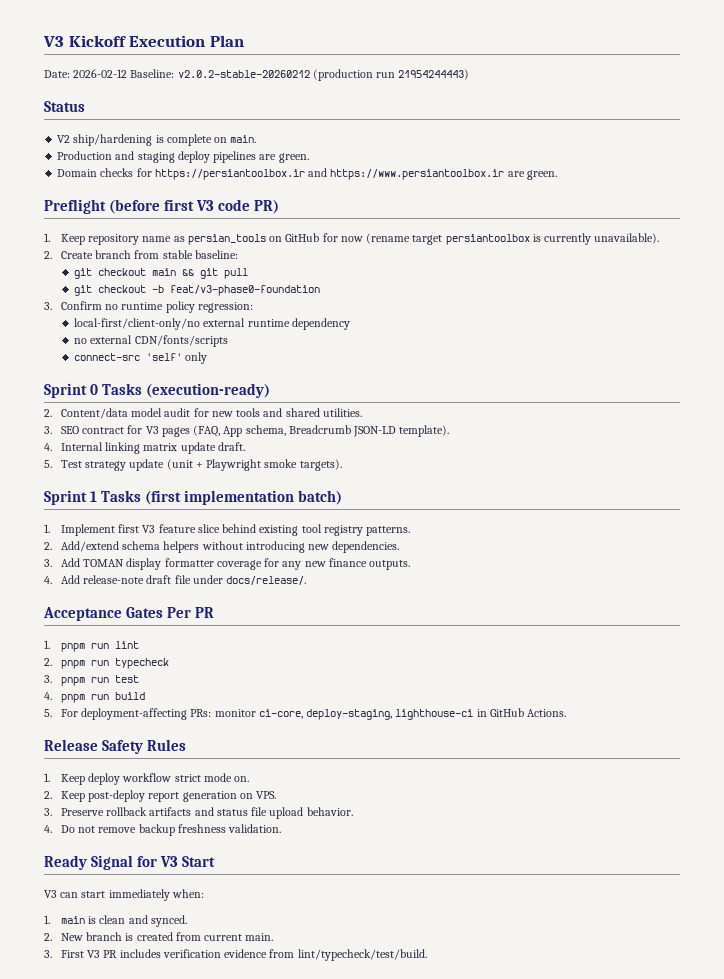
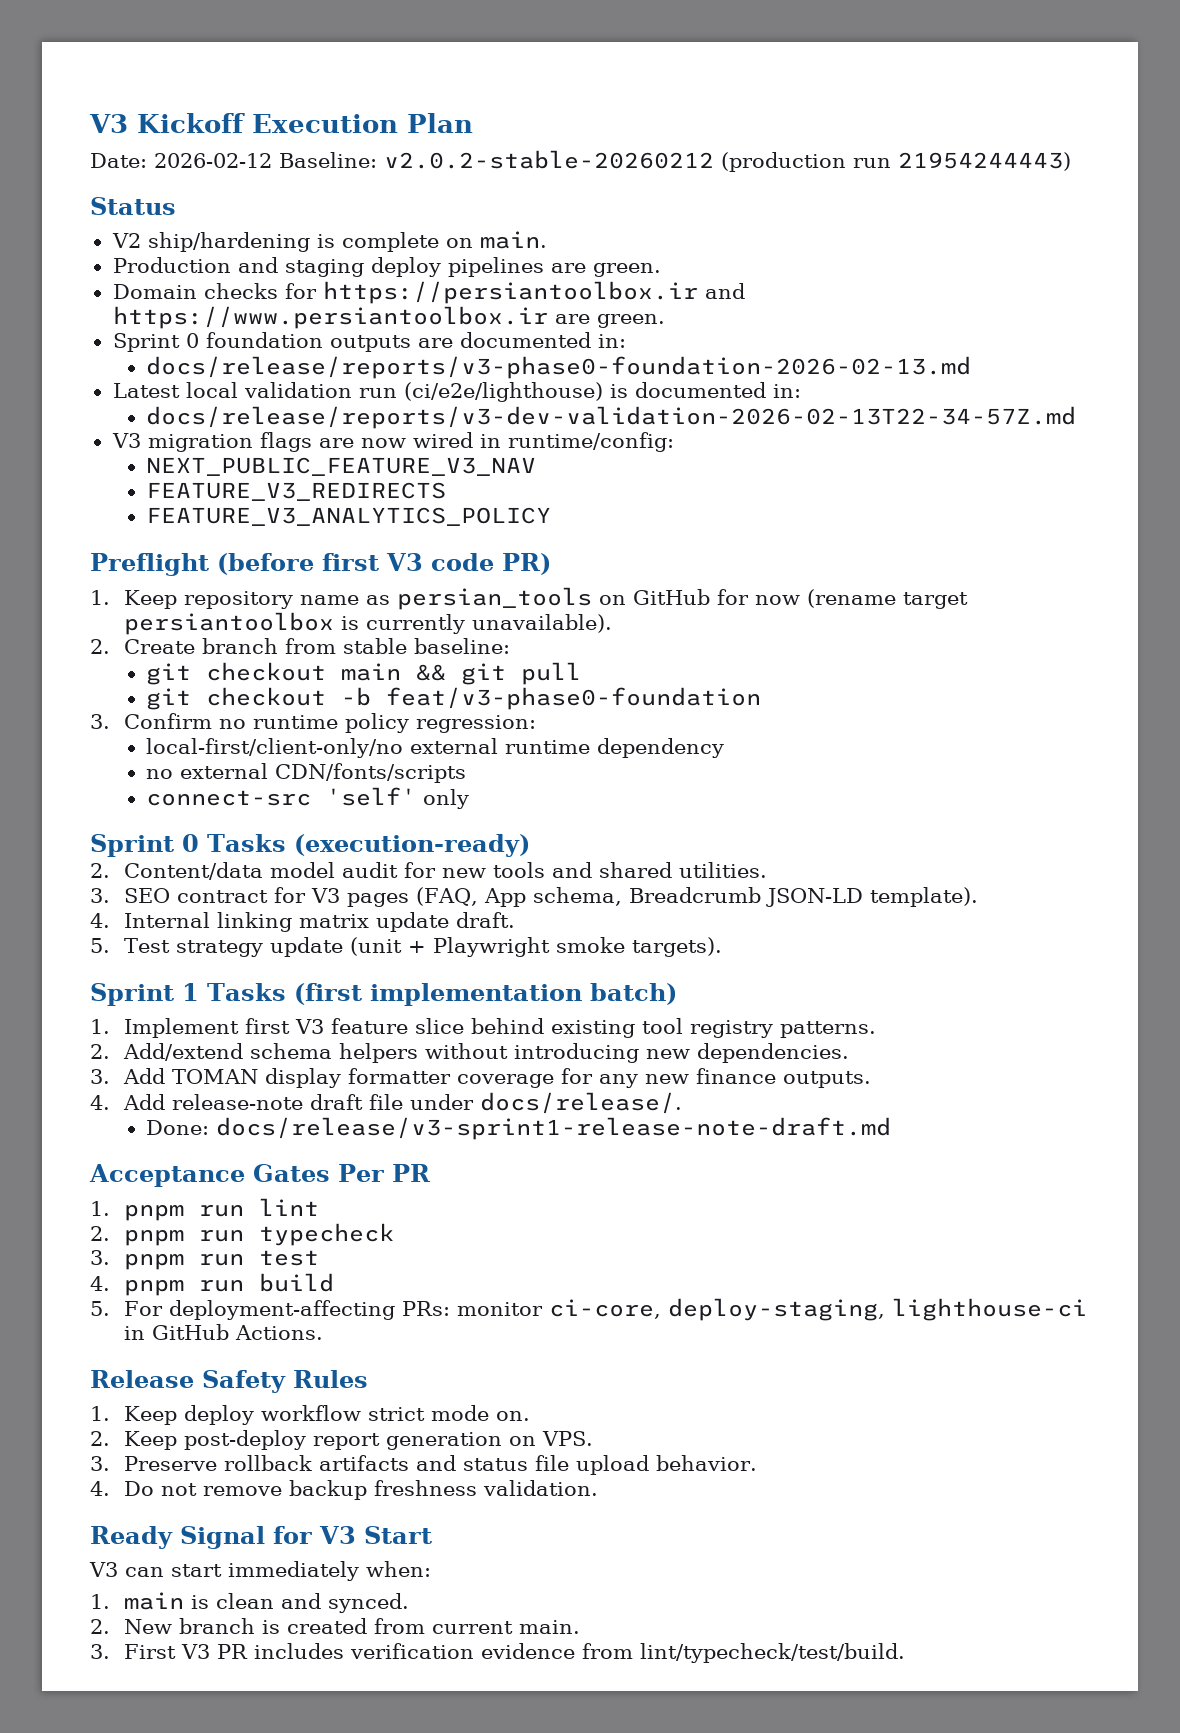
(557, 175) none -> [112,332,626,352] [146,356,972,379] [112,382,801,402] [146,406,1077,429] [111,432,674,452] [146,457,537,476] [146,482,447,501] [146,507,552,526] // Sprint 0 foundation outputs are documented in: // docs/release/reports/v3-phase0-foundation-2026-02-13.md // Latest local validation run (ci/e2e/lighthouse) is documented in: // docs/release/reports/v3-dev-validation-2026-02-13T22-34-57Z.md // V3 migration flags are now wired in runtime/config: // NEXT_PUBLIC_FEATURE_V3_NAV // FEATURE_V3_REDIRECTS // FEATURE_V3_ANALYTICS_POLICY
(307, 580) none -> [146,1117,892,1140] // Done: docs/release/v3-sprint1-release-note-draft.md

